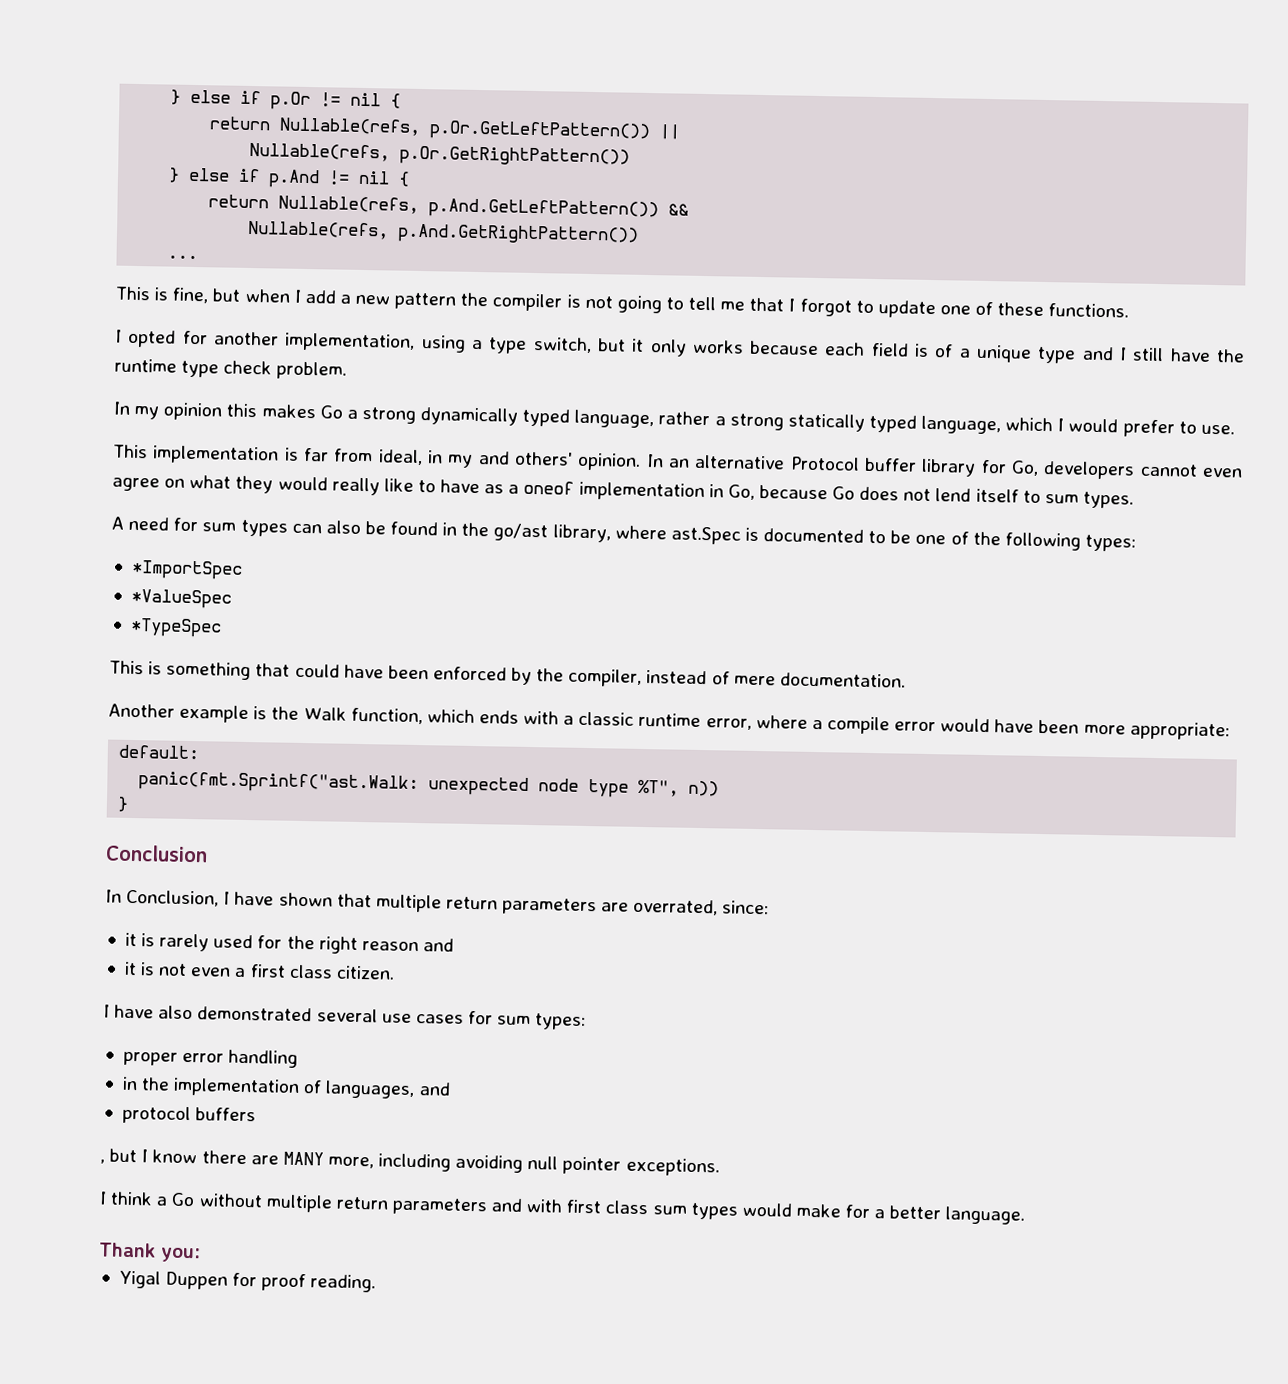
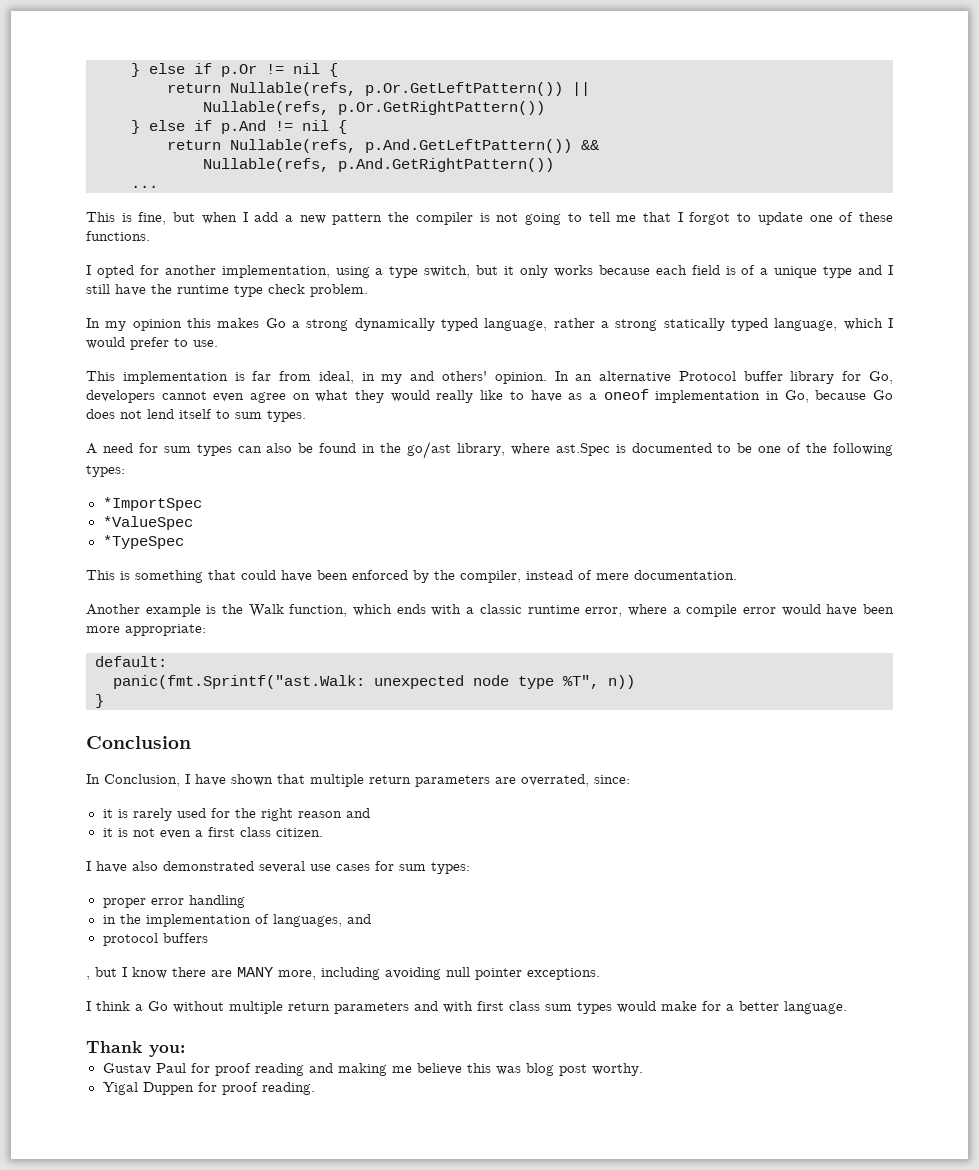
(201, 1255) none -> [102,1063,643,1076] // Gustav Paul for proof reading and making me believe this was blog post worthy.

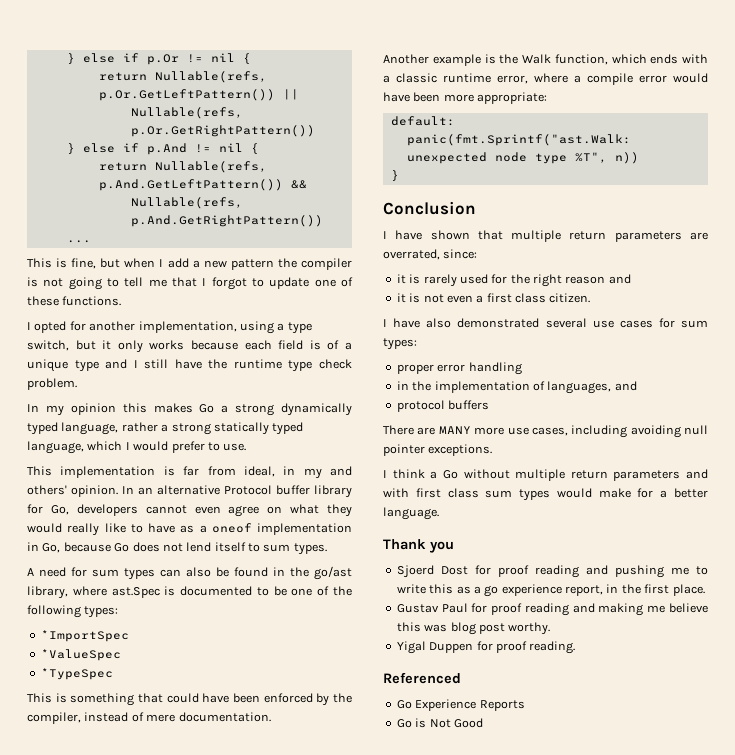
[86,774,180,787] In Conclusion, -> (476, 208) none
[86,967,316,980] , but I know there are MANY more, -> [383,425,568,436] There are MANY more use cases,
[149,1045,185,1057] you: -> [430,541,454,553] [396,565,708,578] [396,584,705,597] you // Sjoerd Dost for proof reading and pushing me to write this as a go experience report, in the first place.
(315, 1088) none -> [383,672,461,684] [396,699,525,711] [396,718,483,728] // Referenced // Go Experience Reports // Go is Not Good

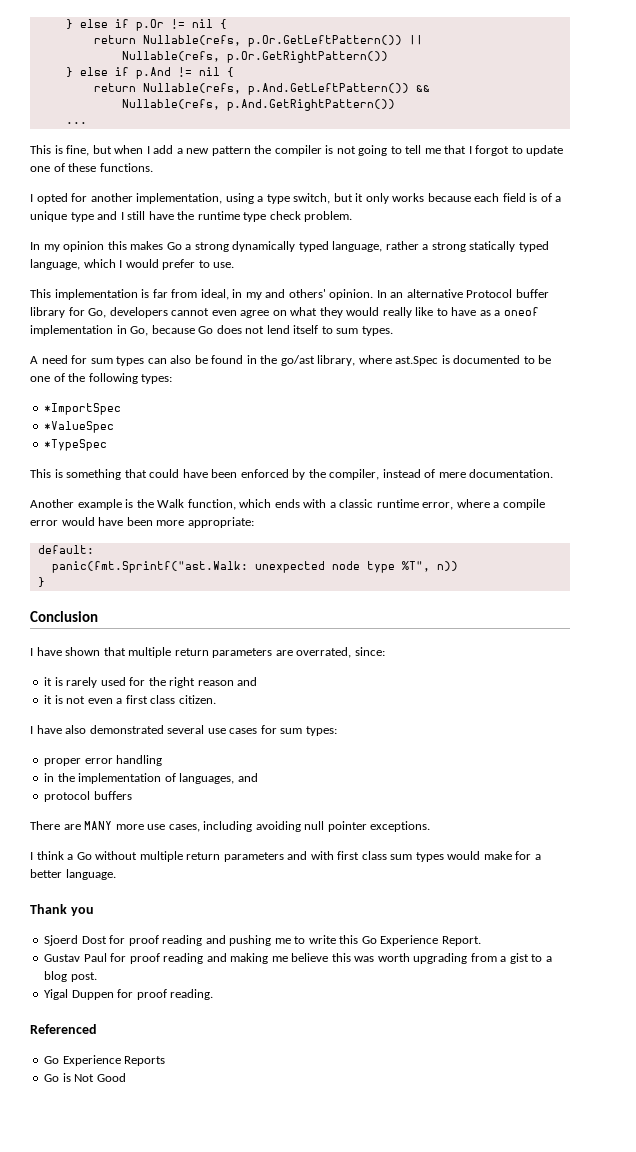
[456,584,705,597] as a go experience report, in the first place. -> [361,935,481,946] Go Experience Report.
[450,622,551,635] blog post worthy. -> [377,953,552,964] [44,971,97,982] worth upgrading from a gist to a blog post.

